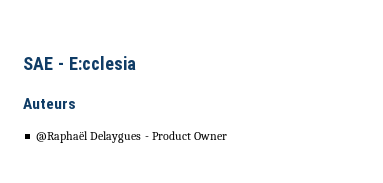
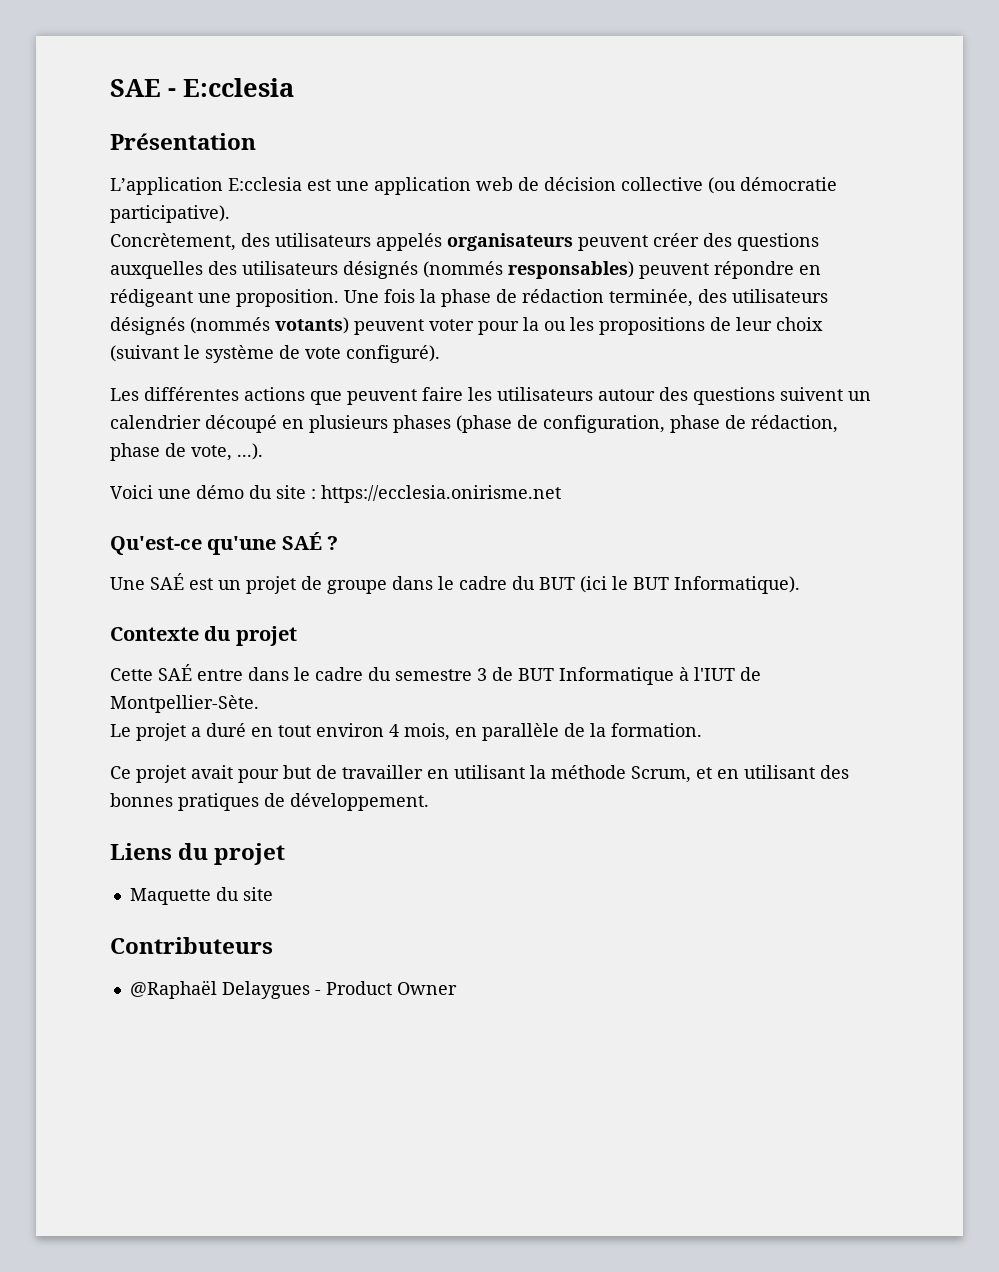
[23,98,76,109] Auteurs -> [110,133,256,150] [110,177,837,195] [110,205,230,223] [110,233,819,251] [110,261,821,279] [110,289,828,307] [110,317,823,335] [110,345,440,363] [110,387,871,405] [110,415,838,433] [110,443,263,461] [110,485,561,503] [110,532,339,555] [110,573,800,594] [110,626,297,646] [110,664,761,685] [110,695,259,713] [110,723,702,741] [110,765,849,783] [110,793,429,811] [110,843,286,865] [129,887,273,905] [110,937,273,954] Présentation // L’application E:cclesia est une application web de décision collective (ou démocratie participative). // Concrètement, des utilisateurs appelés organisateurs peuvent créer des questions auxquelles des utilisateurs désignés (nommés responsables) peuvent répondre en rédigeant une proposition. Une fois la phase de rédaction terminée, des utilisateurs désignés (nommés votants) peuvent voter pour la ou les propositions de leur choix (suivant le système de vote configuré). // Les différentes actions que peuvent faire les utilisateurs autour des questions suivent un calendrier découpé en plusieurs phases (phase de configuration, phase de rédaction, phase de vote, ...). // Voici une démo du site : https://ecclesia.onirisme.net // Qu'est-ce qu'une SAÉ ? // Une SAÉ est un projet de groupe dans le cadre du BUT (ici le BUT Informatique). // Contexte du projet // Cette SAÉ entre dans le cadre du semestre 3 de BUT Informatique à l'IUT de Montpellier-Sète. // Le projet a duré en tout environ 4 mois, en parallèle de la formation. // Ce projet avait pour but de travailler en utilisant la méthode Scrum, et en utilisant des bonnes pratiques de développement. // Liens du projet // Maquette du site // Contributeurs

